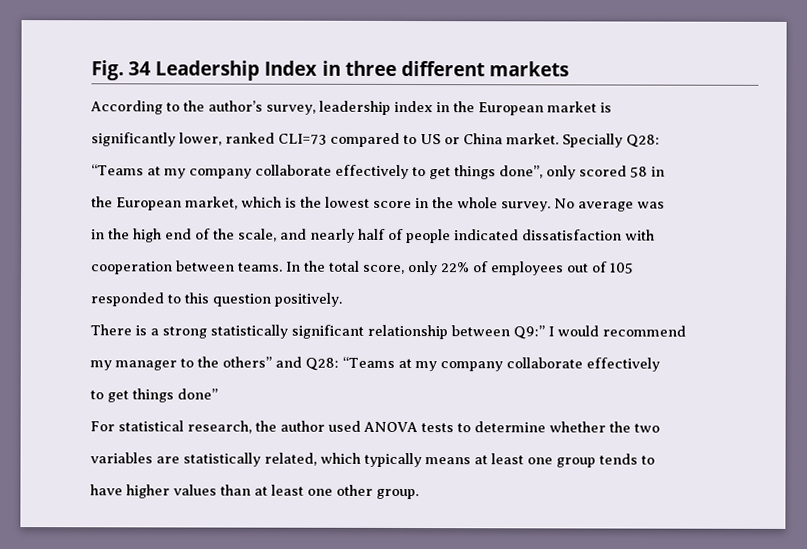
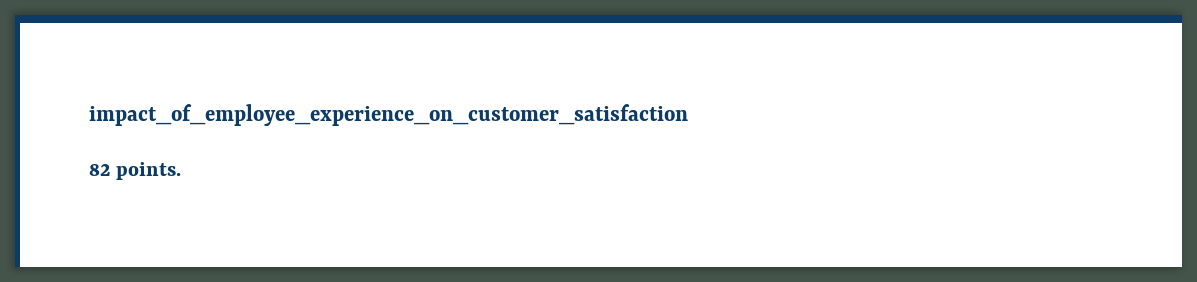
[91,60,569,81] [90,100,612,116] [91,132,660,148] [91,164,665,180] [91,196,665,212] [91,228,655,244] [90,260,634,276] [90,292,342,307] [90,324,686,340] [90,356,660,372] [90,388,218,403] [90,420,660,434] [90,452,655,468] [90,484,419,500] Fig. 34 Leadership Index in three different markets // According to the author’s survey, leadership index in the European market is // significantly lower, ranked CLI=73 compared to US or China market. Specially Q28: // “Teams at my company collaborate effectively to get things done”, only scored 58 in // the European market, which is the lowest score in the whole survey. No average was // in the high end of the scale, and nearly half of people indicated dissatisfaction with // cooperation between teams. In the total score, only 22% of employees out of 105 // responded to this question positively. // There is a strong statistically significant relationship between Q9:” I would recommend // my manager to the others” and Q28: “Teams at my company collaborate effectively // to get things done” // For statistical research, the author used ANOVA tests to determine whether the two // variables are statistically related, which typically means at least one group tends to // have higher values than at least one other group. -> [89,104,688,126] [89,162,182,180] impact_of_employee_experience_on_customer_satisfaction // 82 points.

